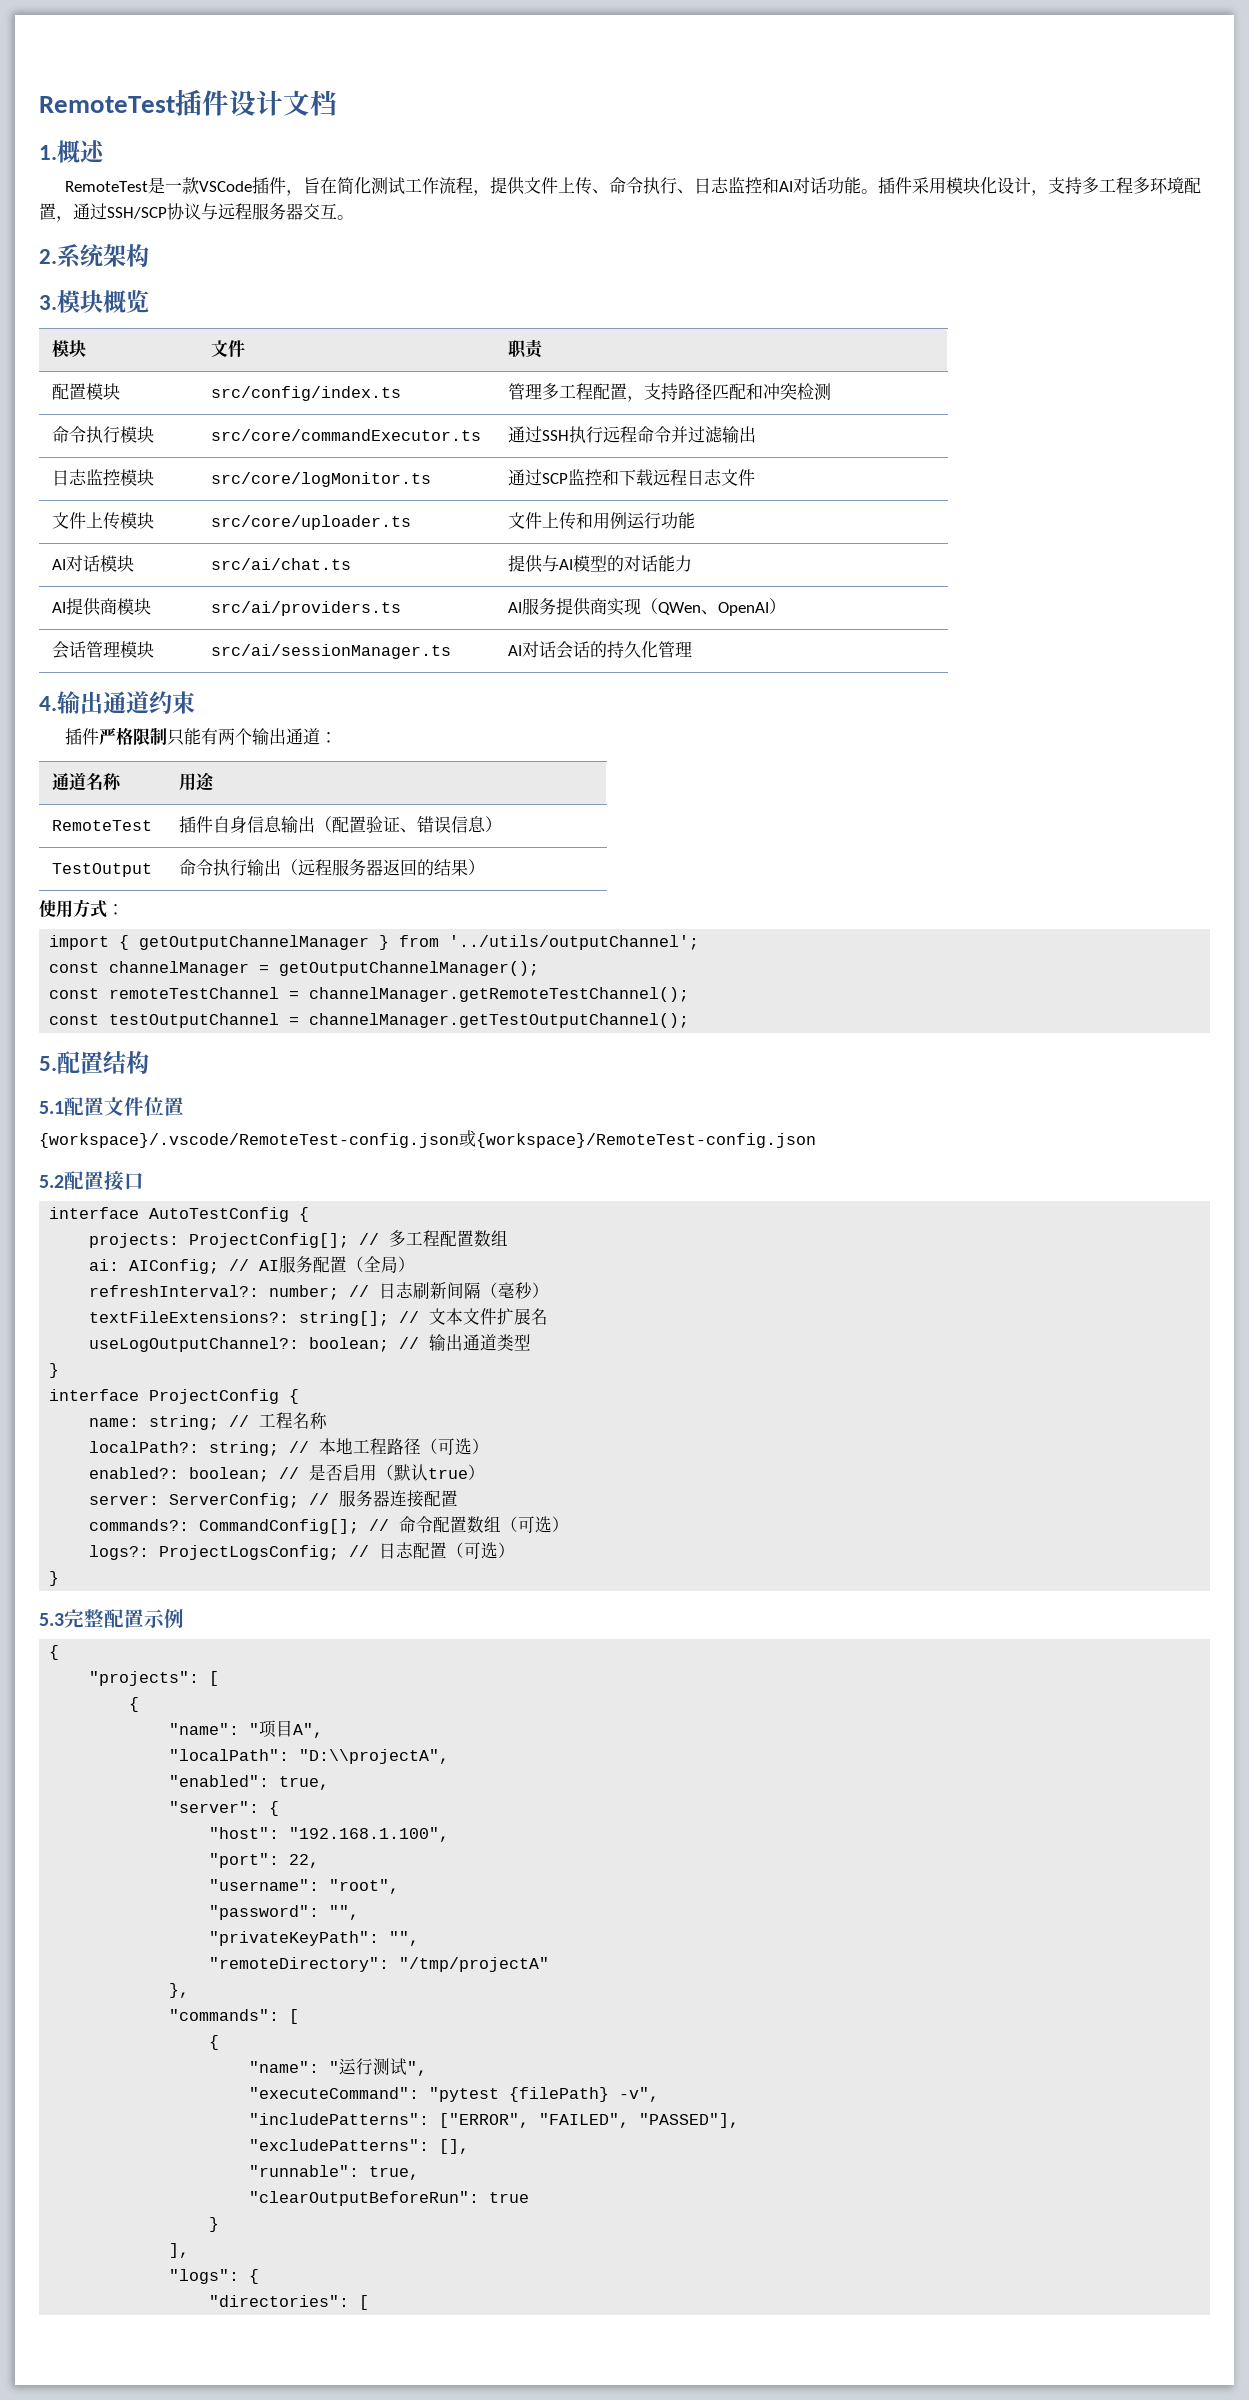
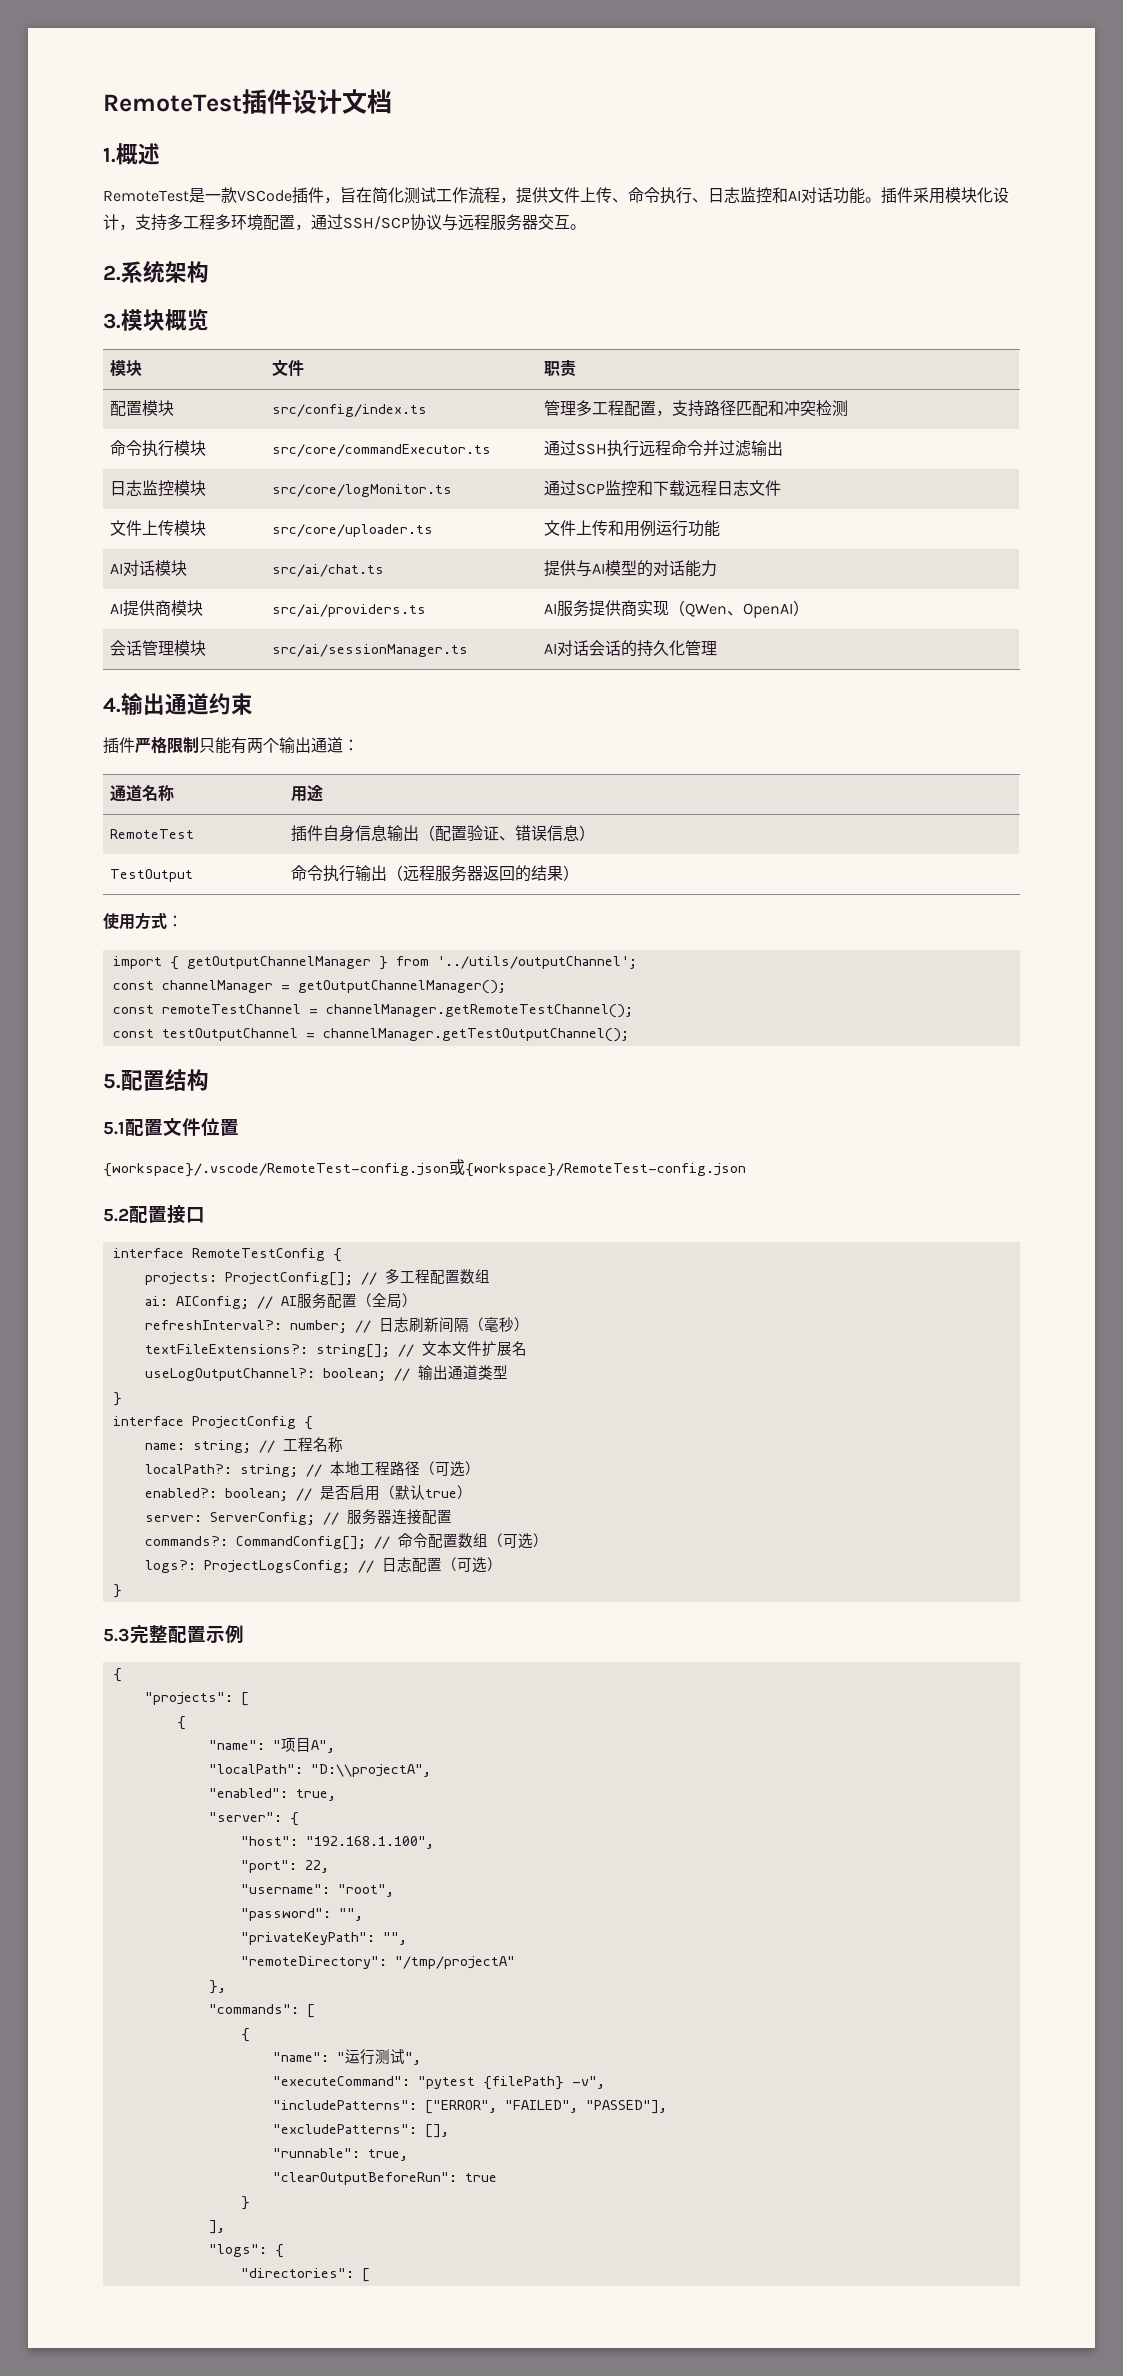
[149,1207,290,1222] AutoTestConfig -> [191,1248,325,1261] RemoteTestConfig

